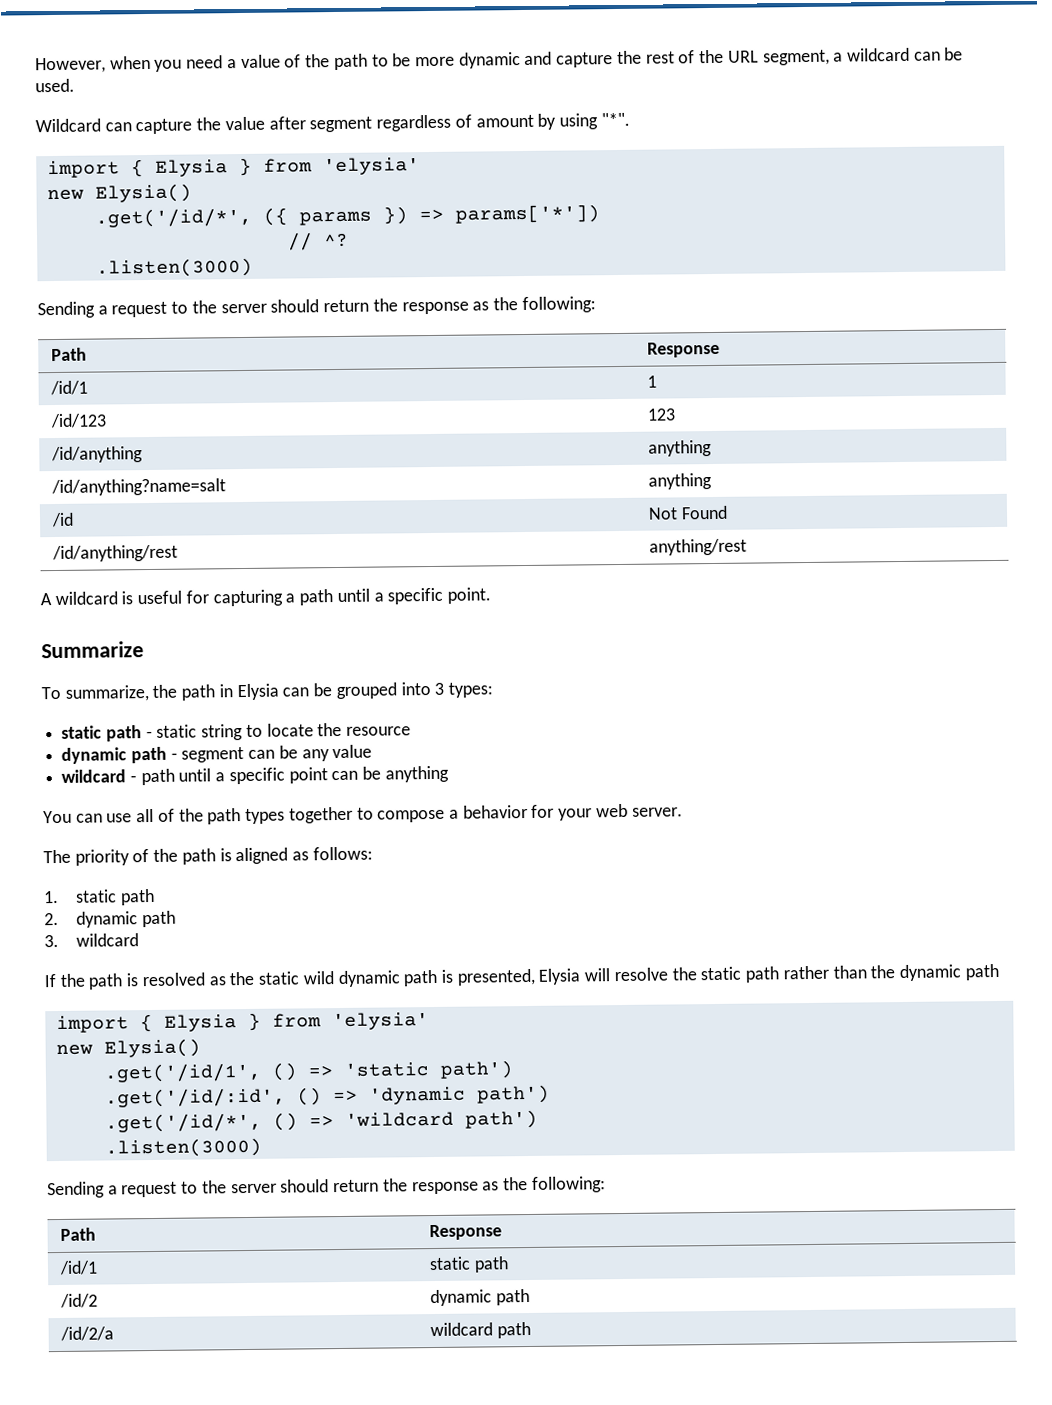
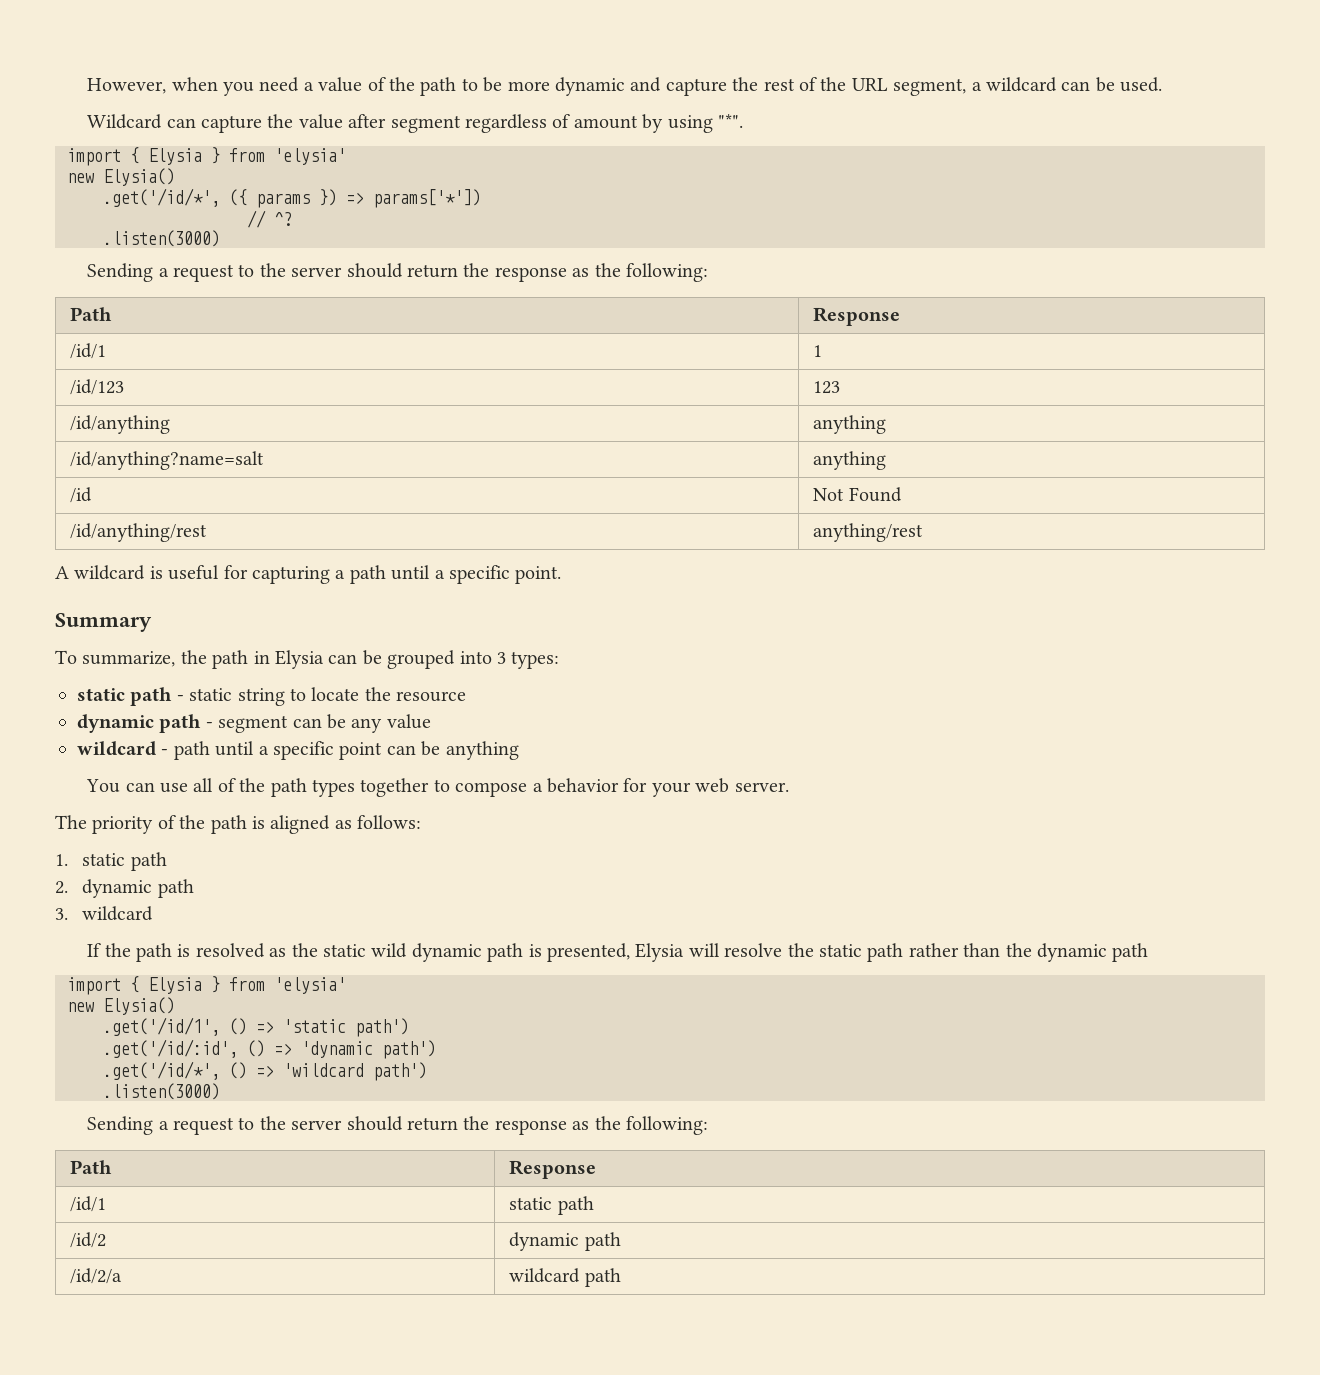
[41,641,144,659] Summarize -> [55,613,152,632] Summary

